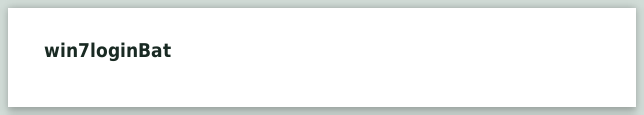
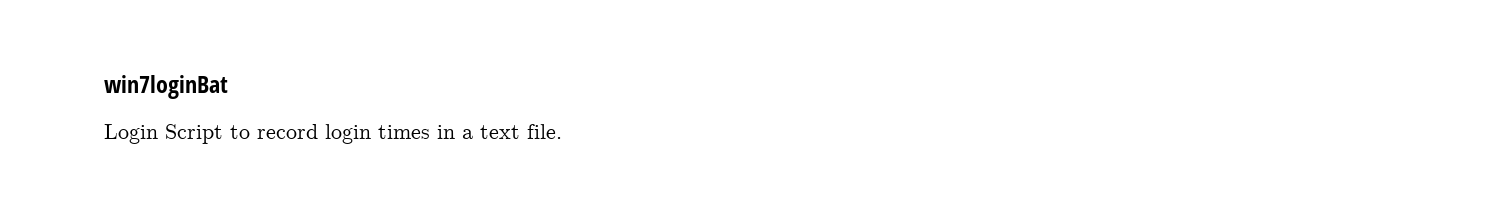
(171, 52) none -> [104,124,562,144] // Login Script to record login times in a text file.

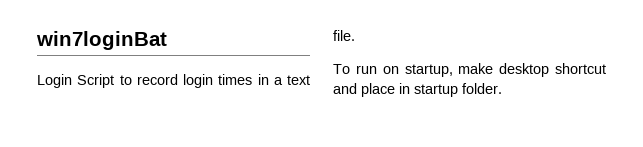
(562, 131) none -> [333,63,606,77] [333,83,502,97] // To run on startup, make desktop shortcut and place in startup folder.

